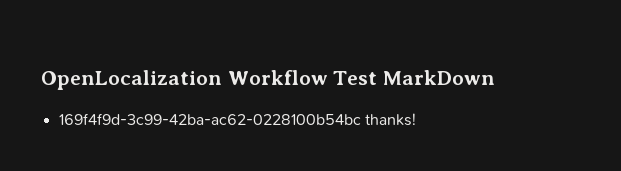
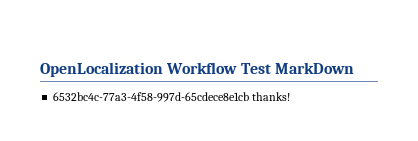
[58,113,361,125] 169f4f9d-3c99-42ba-ac62-0228100b54bc -> [53,92,250,102] 6532bc4c-77a3-4f58-997d-65cdece8e1cb

